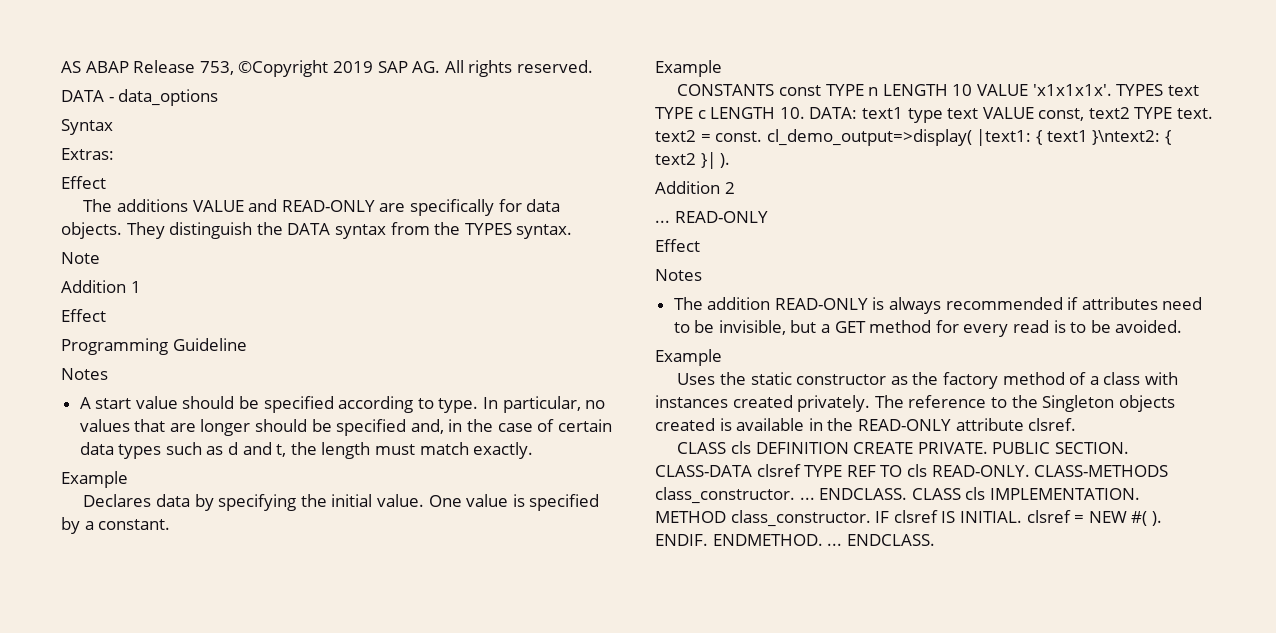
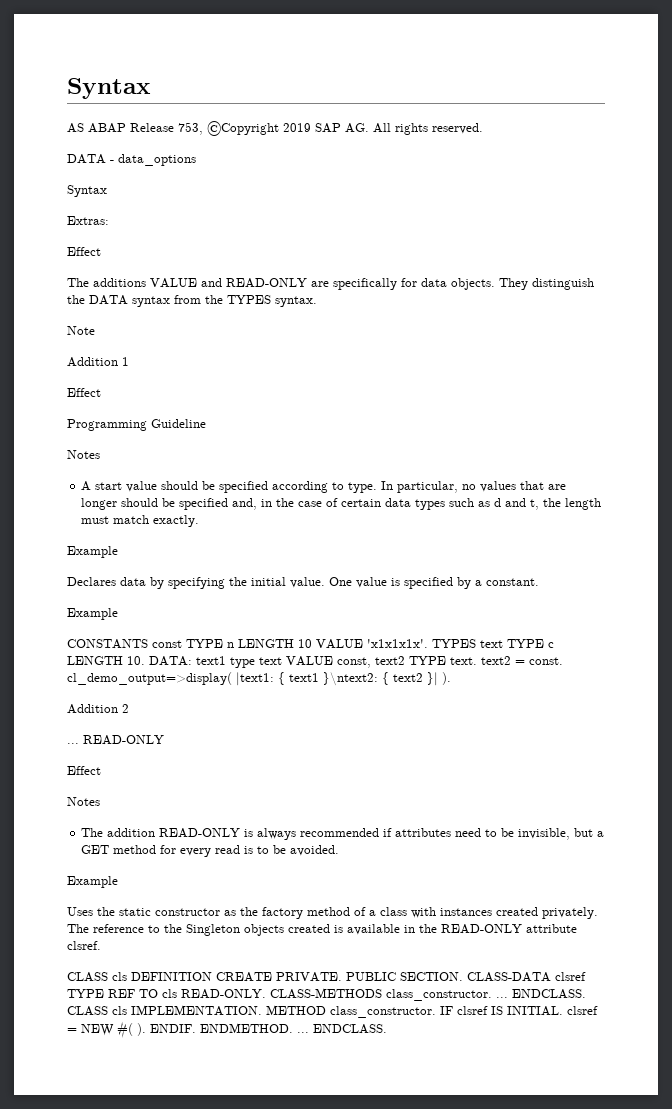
(61, 67) none -> [67,78,151,99] Syntax //

